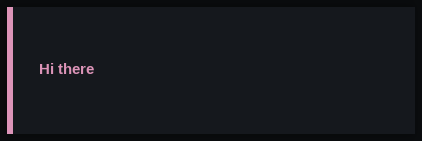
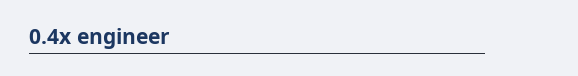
[39,63,95,74] Hi there -> [29,28,170,49] 0.4x engineer

